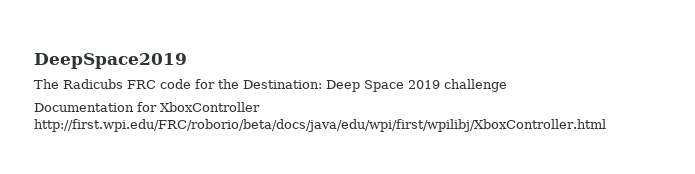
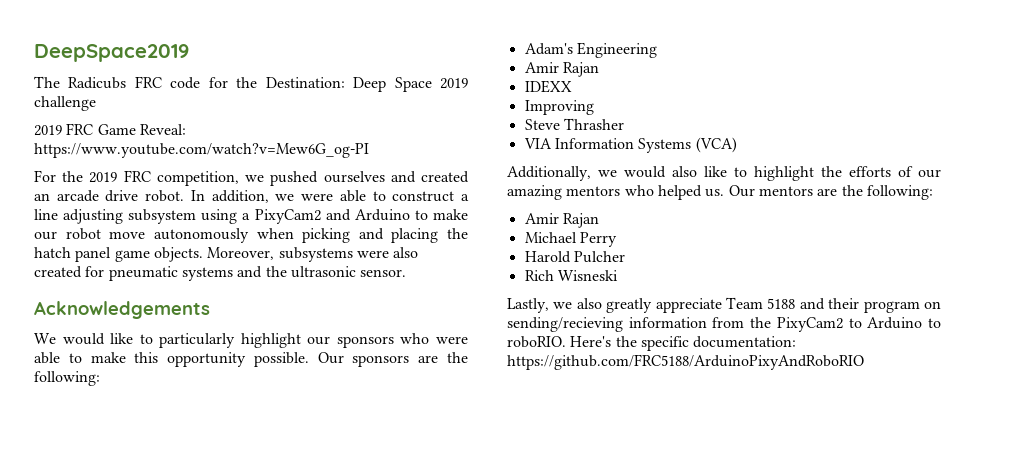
[34,102,260,112] [34,119,606,132] Documentation for XboxController http://first.wpi.edu/FRC/roborio/beta/docs/java/edu/wpi/first/wpilibj/XboxController.html -> [34,123,186,136] [34,143,369,158] [34,170,470,186] [34,190,470,203] [34,209,468,224] [34,228,468,243] [34,247,419,262] [34,266,407,281] [34,301,210,319] [34,333,468,348] [34,352,468,367] [34,371,100,386] [524,42,657,58] [524,62,599,77] [524,80,572,93] [524,100,594,115] [524,118,624,130] [523,137,737,153] [507,166,941,181] [507,185,933,200] [524,213,599,228] [524,232,617,247] [524,251,625,263] [524,270,618,281] [507,297,941,313] [507,317,941,332] [507,336,797,351] [507,354,864,370] 2019 FRC Game Reveal: https://www.youtube.com/watch?v=Mew6G_og-PI // For the 2019 FRC competition, we pushed ourselves and created an arcade drive robot. In addition, we were able to construct a line adjusting subsystem using a PixyCam2 and Arduino to make our robot move autonomously when picking and placing the hatch panel game objects. Moreover, subsystems were also created for pneumatic systems and the ultrasonic sensor. // Acknowledgements // We would like to particularly highlight our sponsors who were able to make this opportunity possible. Our sponsors are the following: // Adam's Engineering // Amir Rajan // IDEXX // Improving // Steve Thrasher // VIA Information Systems (VCA) // Additionally, we would also like to highlight the efforts of our amazing mentors who helped us. Our mentors are the following: // Amir Rajan // Michael Perry // Harold Pulcher // Rich Wisneski // Lastly, we also greatly appreciate Team 5188 and their program on sending/recieving information from the PixyCam2 to Arduino to roboRIO. Here's the specific documentation: https://github.com/FRC5188/ArduinoPixyAndRoboRIO

